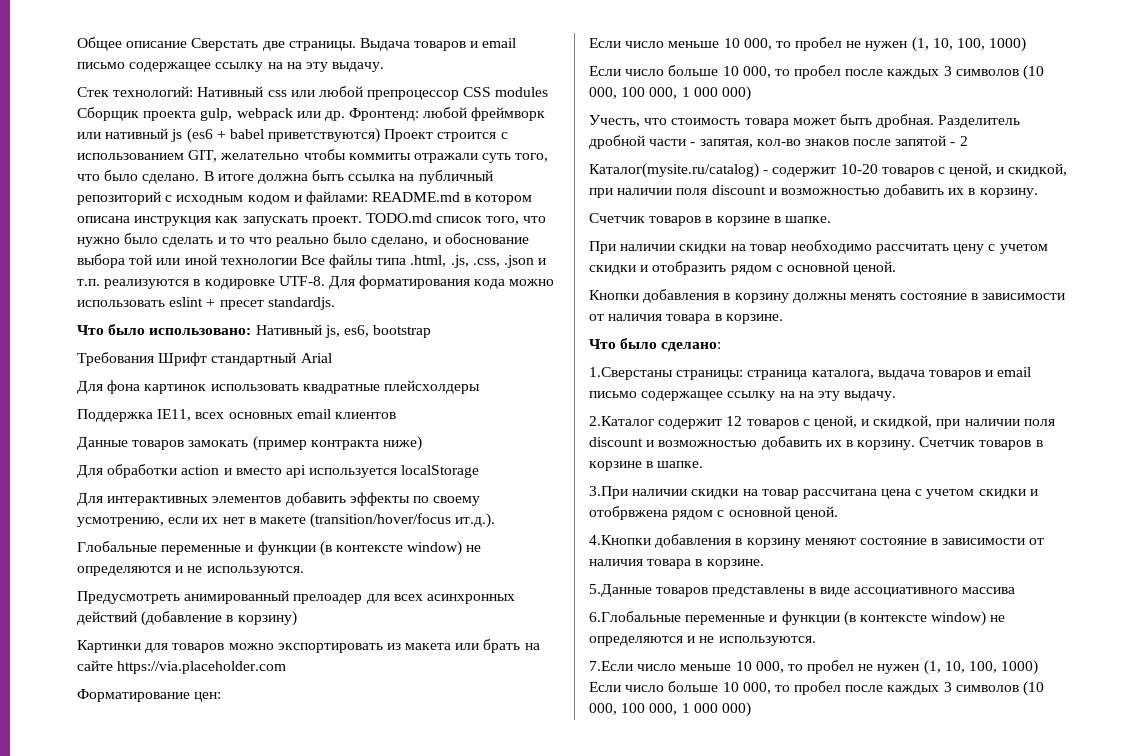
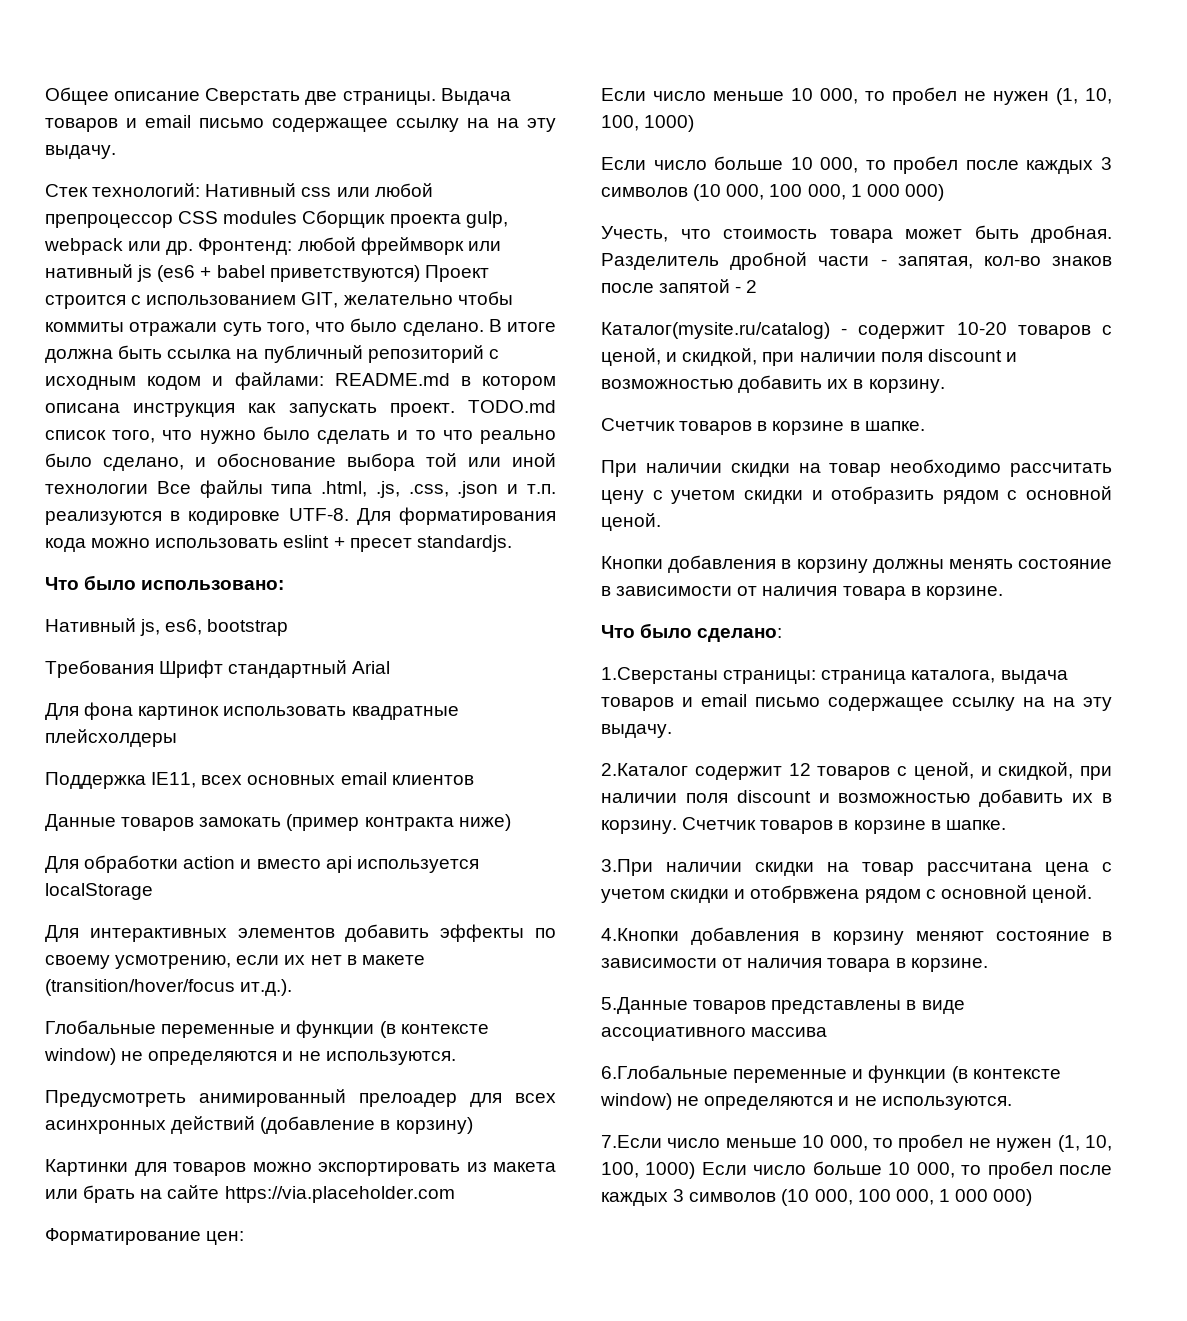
(252, 331) none -> (285, 585) //

